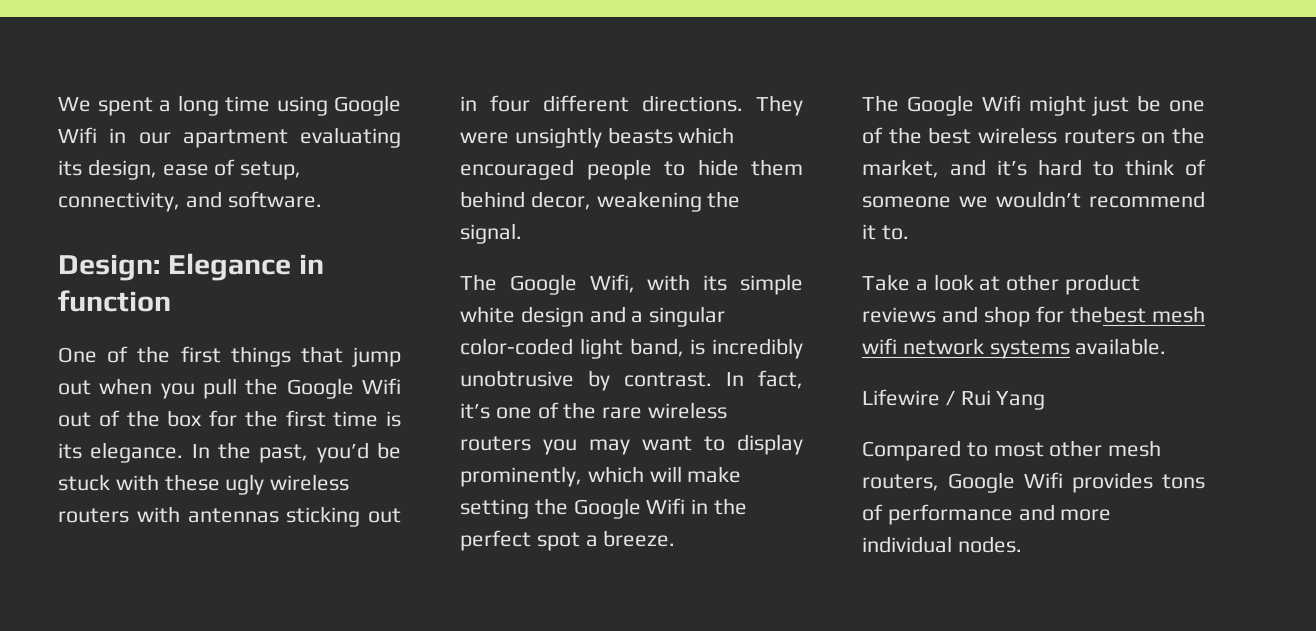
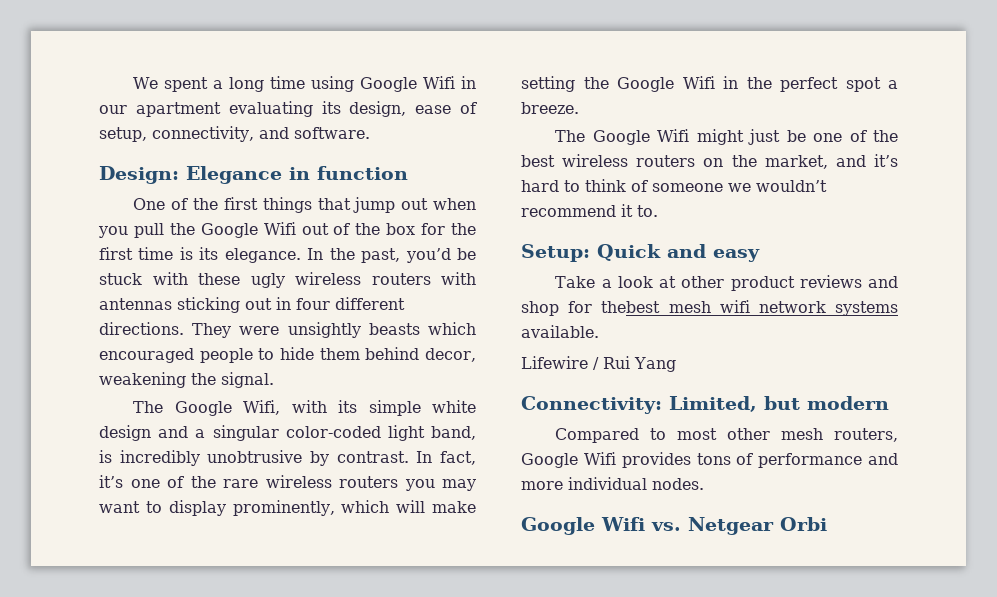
(909, 232) none -> [521,244,760,262] // Setup: Quick and easy
(1046, 400) none -> [521,396,889,414] // Connectivity: Limited, but modern
(1022, 544) none -> [521,517,827,535] // Google Wifi vs. Netgear Orbi

